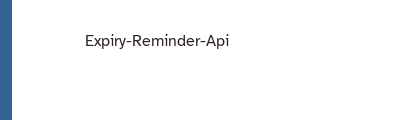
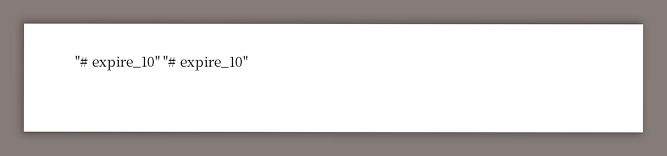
[85,34,229,49] Expiry-Reminder-Api -> [75,55,249,71] "# expire_10" "# expire_10"

